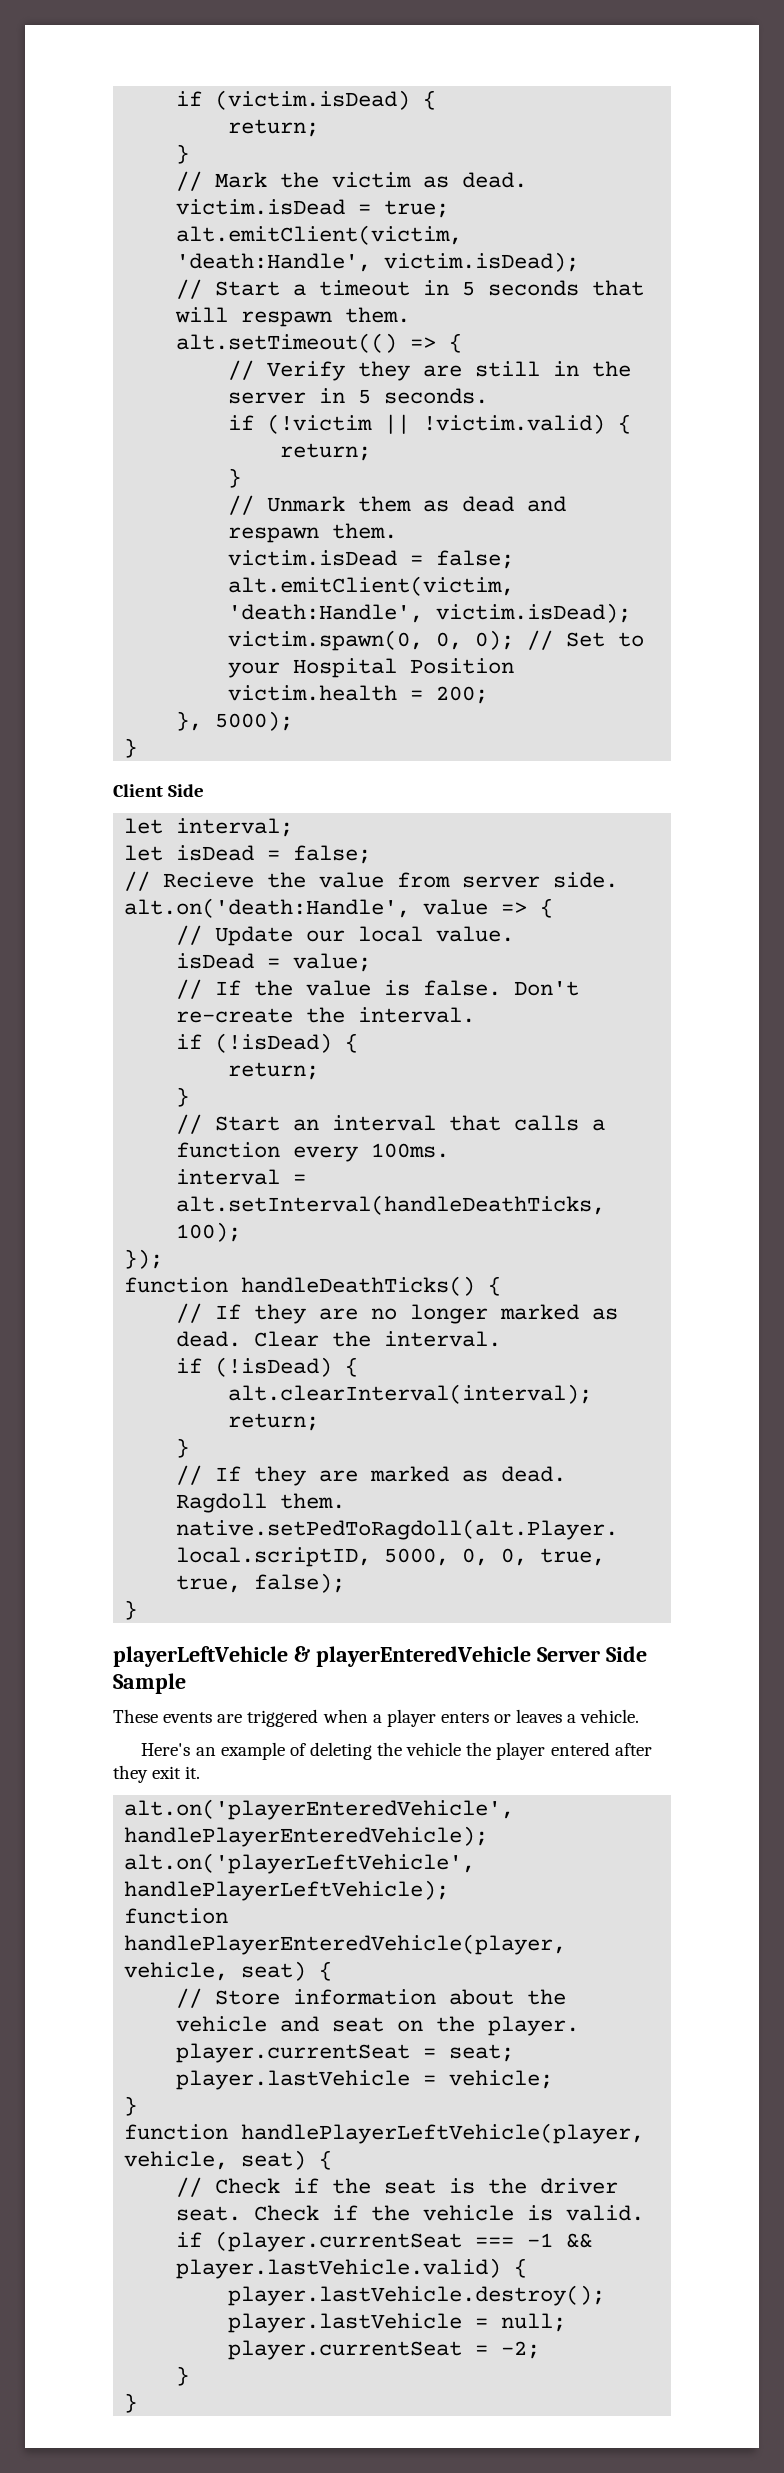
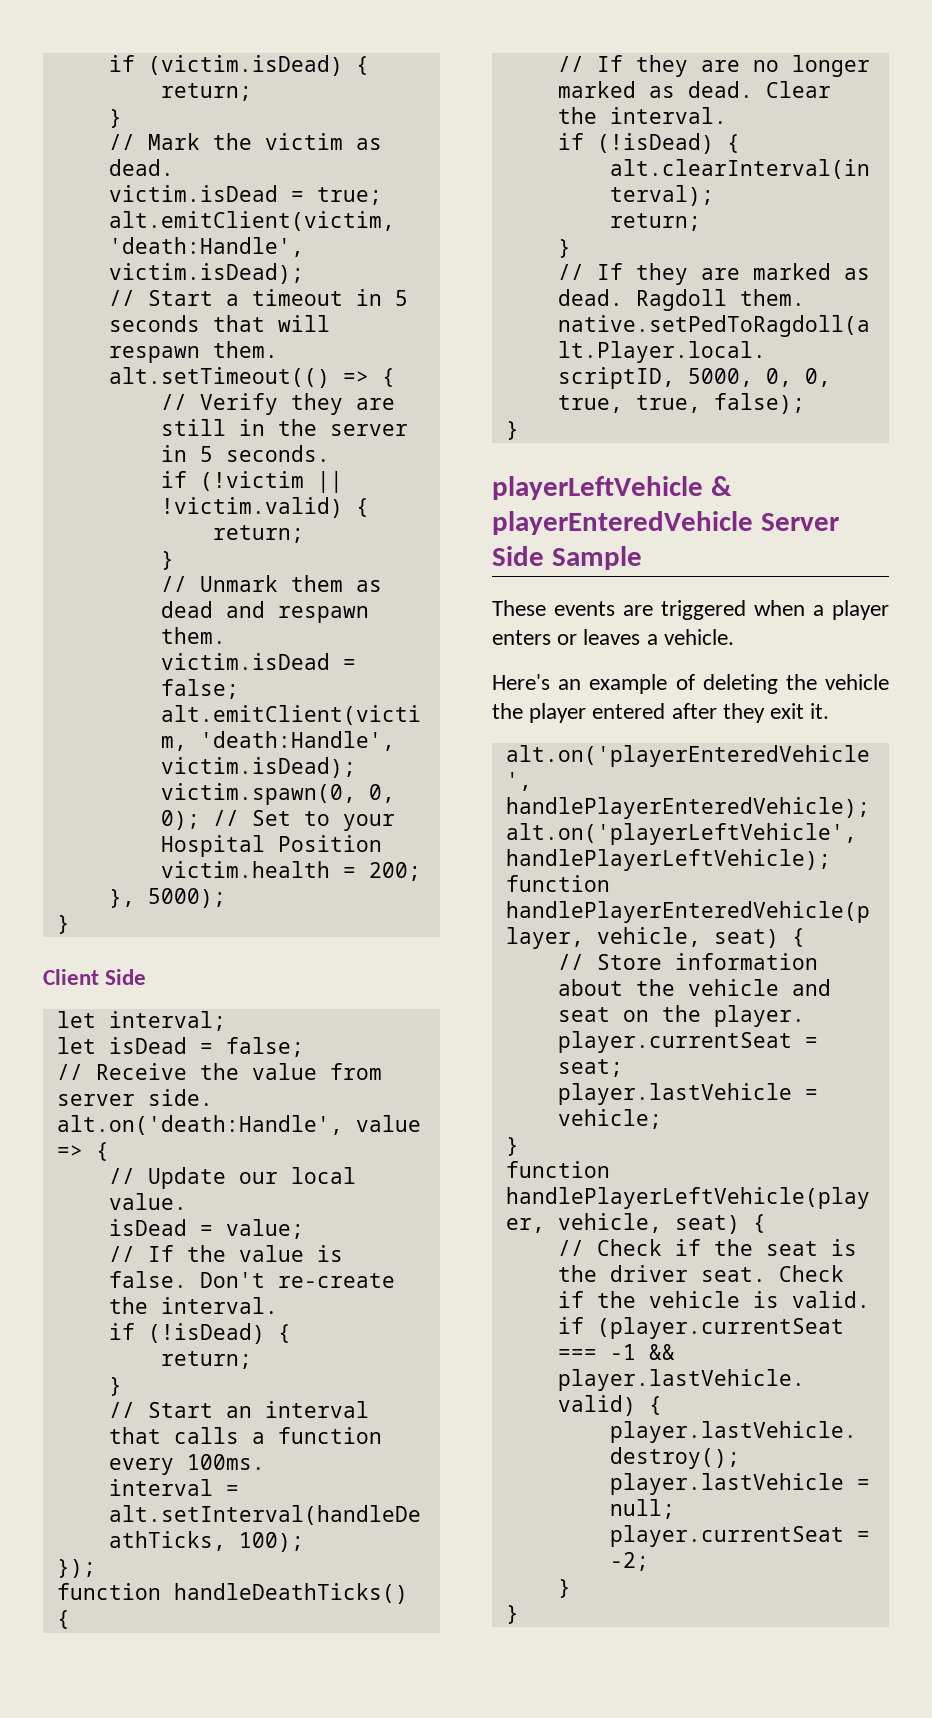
[163,872,255,888] Recieve -> [95,1063,187,1080] Receive

